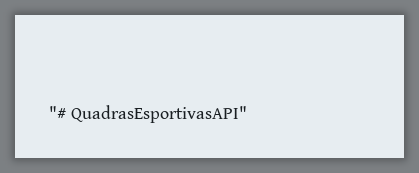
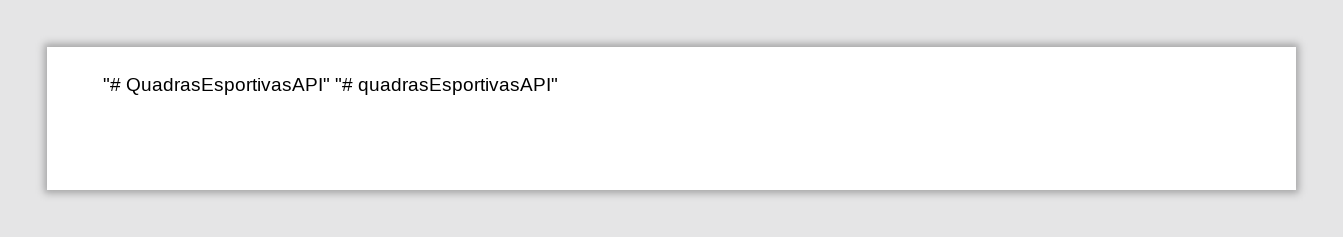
(247, 114) none -> [335,78,559,95] "# quadrasEsportivasAPI"

